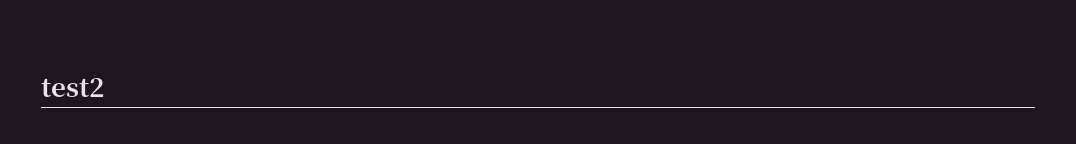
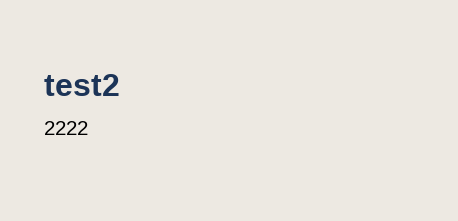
(104, 87) none -> [44,121,88,135] // 2222

